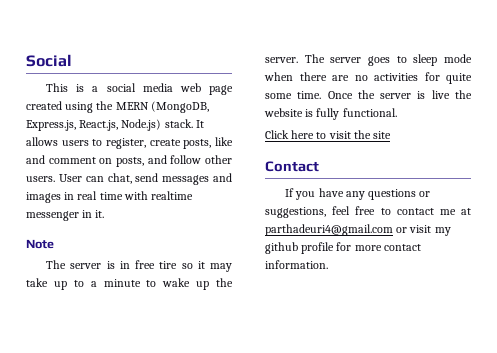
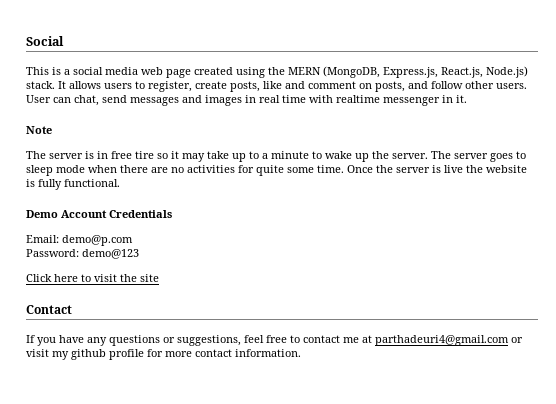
(397, 112) none -> [26,210,172,218] [26,235,133,246] [26,249,139,259] // Demo Account Credentials // Email: demo@p.com // Password: demo@123

